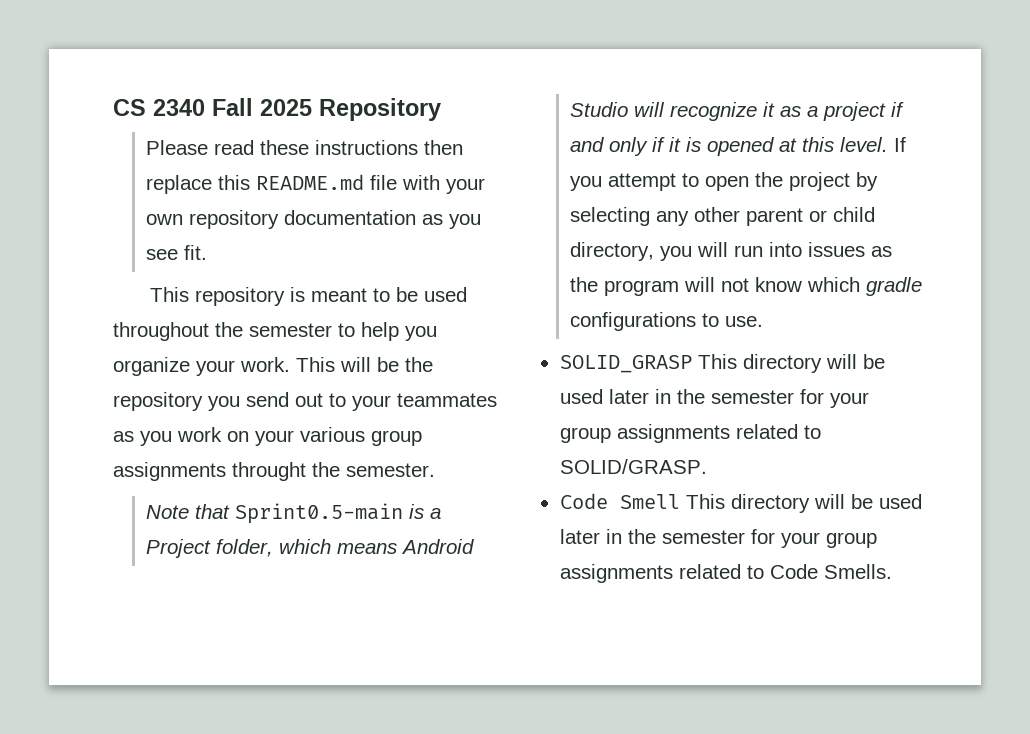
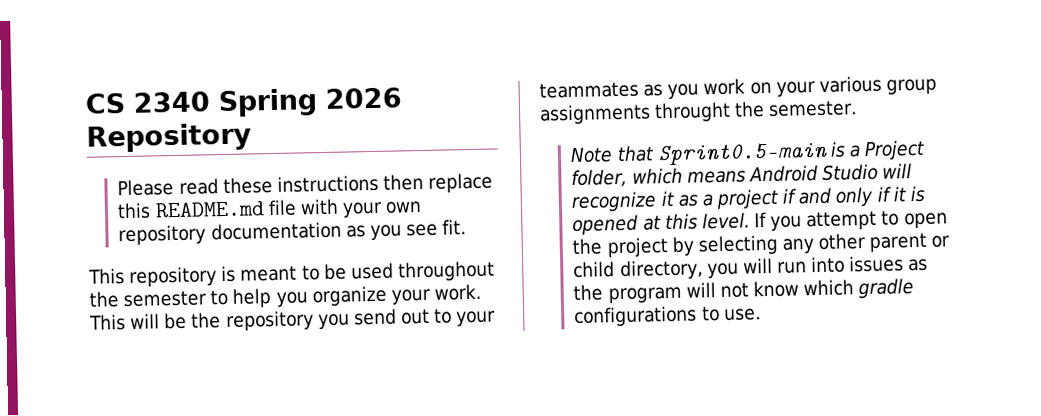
[212,98,312,116] Fall 2025 -> [218,87,402,118] Spring 2026
[559,354,885,373] [559,389,869,408] [559,424,821,443] [559,459,707,474] [559,493,922,513] [559,529,877,548] [559,564,892,583] // SOLID_GRASP This directory will be used later in the semester for your group assignments related to SOLID/GRASP. // Code Smell This directory will be used later in the semester for your group assignments related to Code Smells. -> (761, 314) none

